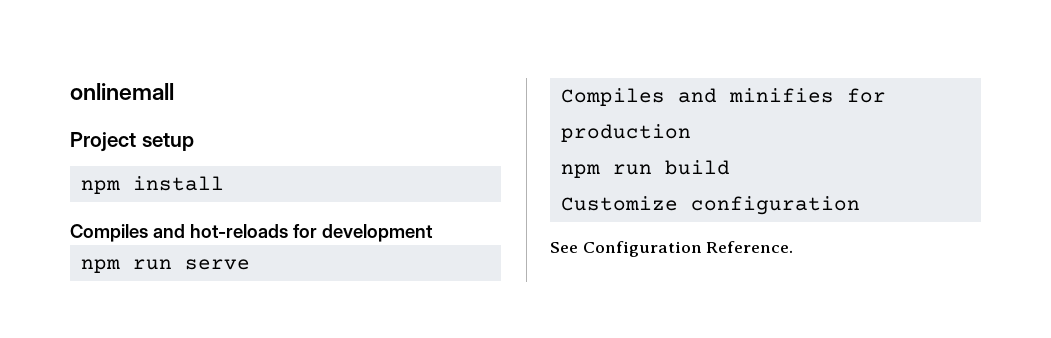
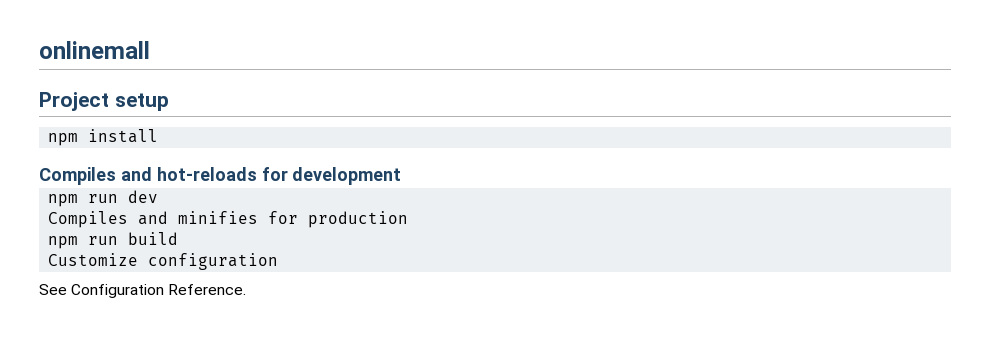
[184,259,250,270] serve -> [128,190,159,203] dev

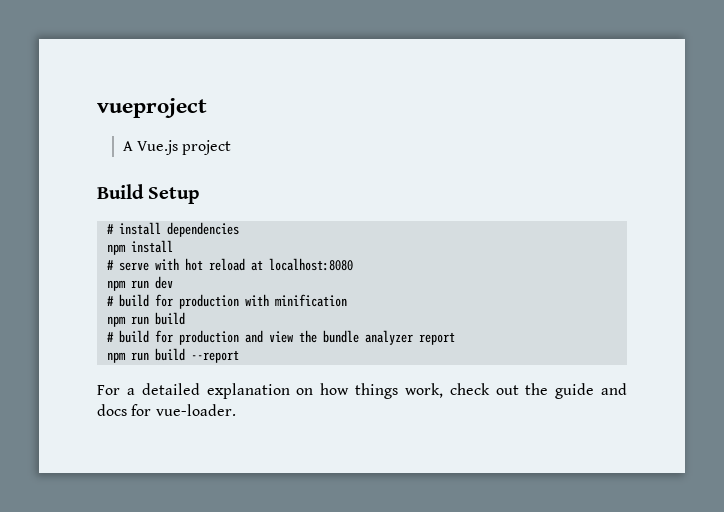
[39,41,150,59] [39,92,169,111] [48,129,159,146] [39,167,402,185] onlinemall // Project setup // npm install // Compiles and hot-reloads for development -> [97,98,207,118] [122,140,232,155] [97,184,200,204] [106,222,239,237] [106,240,173,255] [106,258,353,271] vueproject // A Vue.js project // Build Setup // # install dependencies // npm install // # serve with hot reload at localhost:8080
[48,211,409,228] Compiles and minifies for production -> [106,294,347,309] # build for production with minification
[48,253,279,270] [39,284,247,298] Customize configuration // See Configuration Reference. -> [106,330,455,345] [106,348,239,363] [97,383,627,399] [97,404,236,416] # build for production and view the bundle analyzer report // npm run build --report // For a detailed explanation on how things work, check out the guide and docs for vue-loader.

